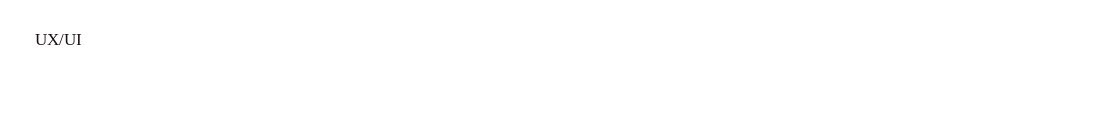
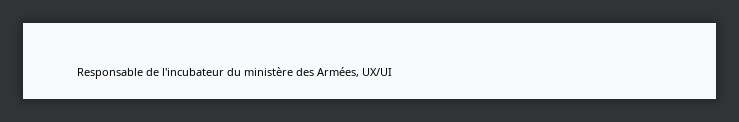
(35, 39) none -> [77,67,359,79] Responsable de l'incubateur du ministère des Armées,

